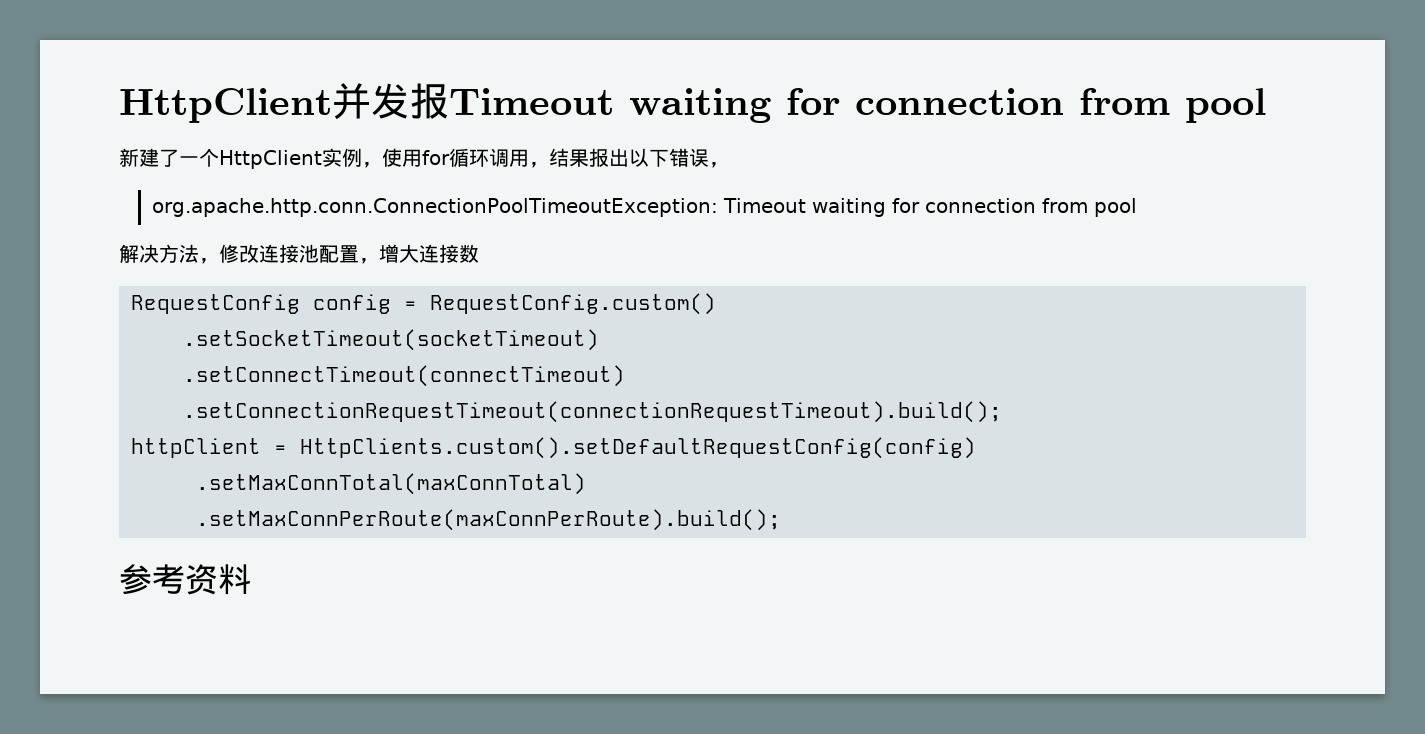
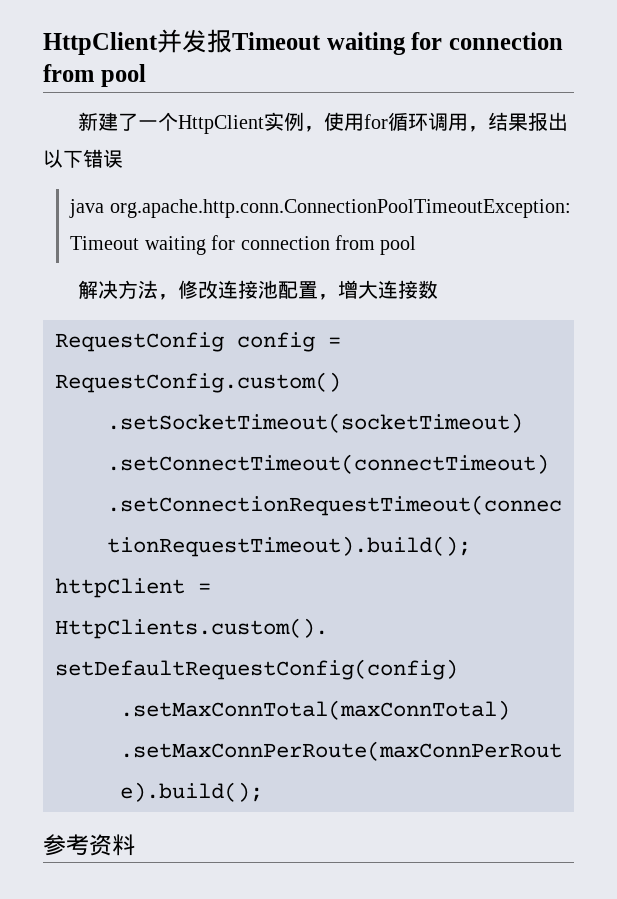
[709,162,729,168] ， // -> [69,199,105,218] // java

